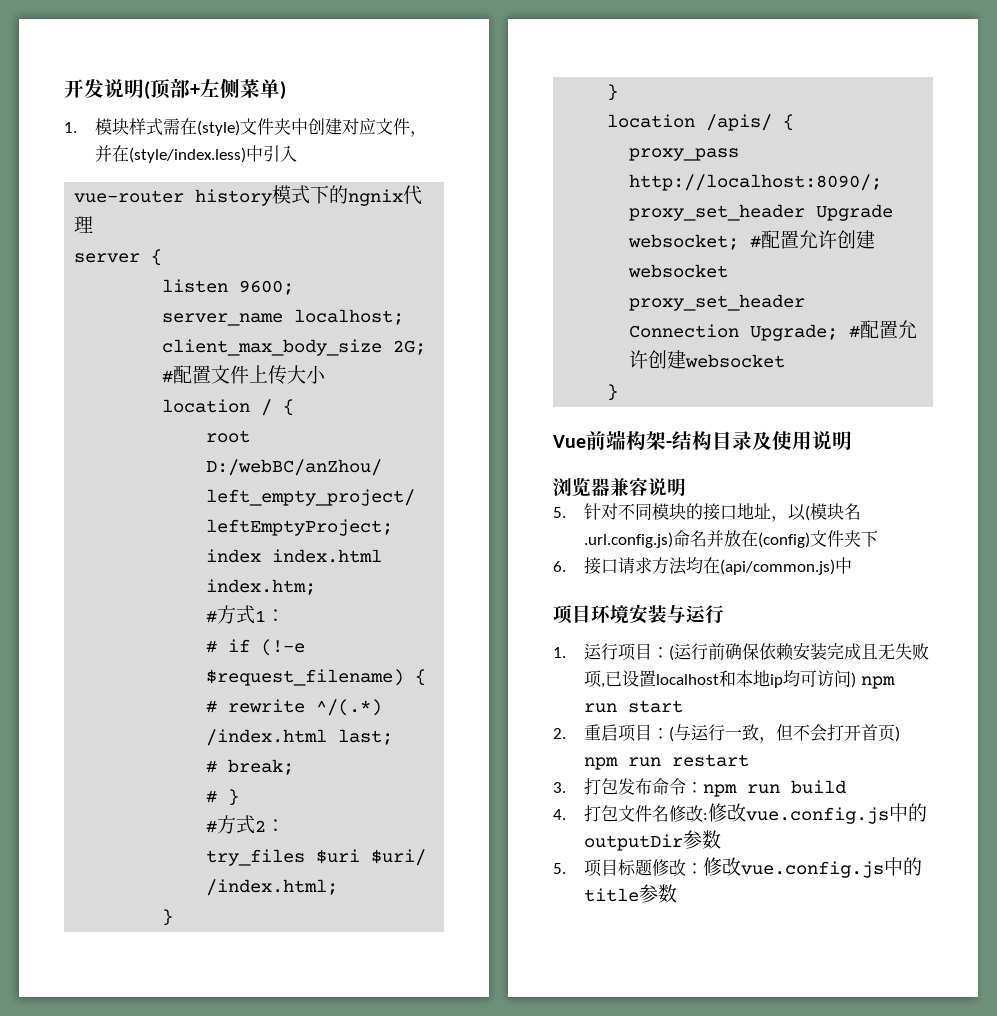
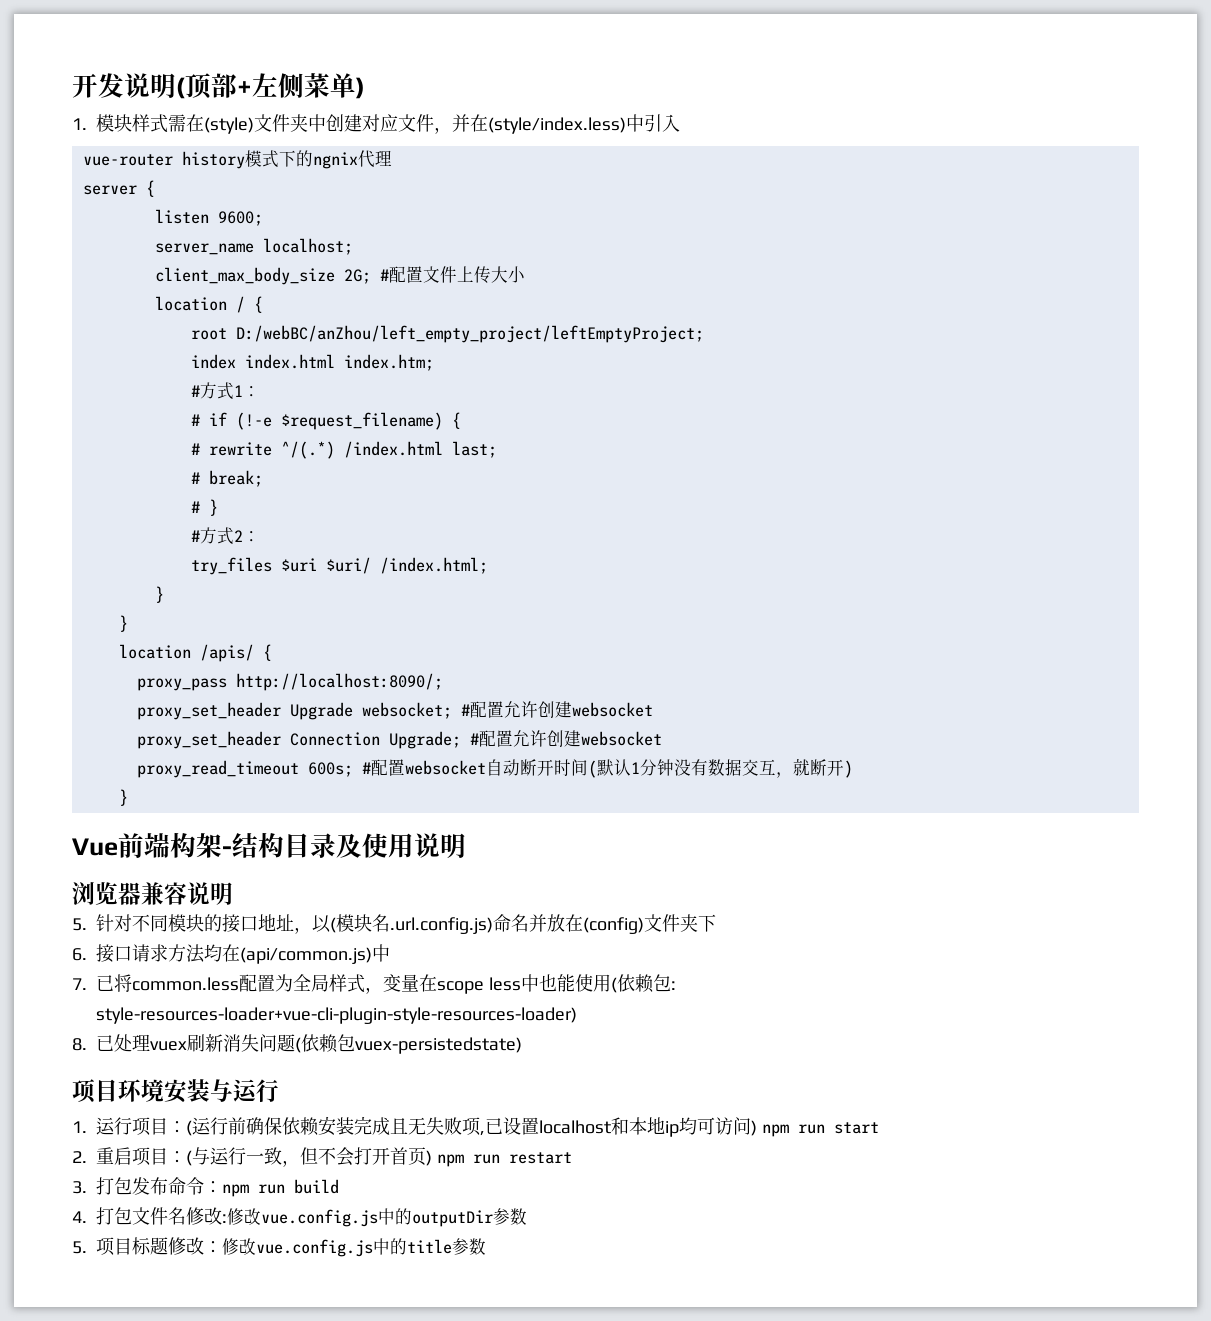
(786, 361) none -> [136,759,853,778] // proxy_read_timeout 600s; #配置websocket自动断开时间(默认1分钟没有数据交互，就断开)
(853, 565) none -> [72,974,676,994] [96,1007,578,1024] [72,1034,523,1054] // 7.已将common.less配置为全局样式，变量在scope less中也能使用(依赖包: style-resources-loader+vue-cli-plugin-style-resources-loader) // 8.已处理vuex刷新消失问题(依赖包vuex-persistedstate)

